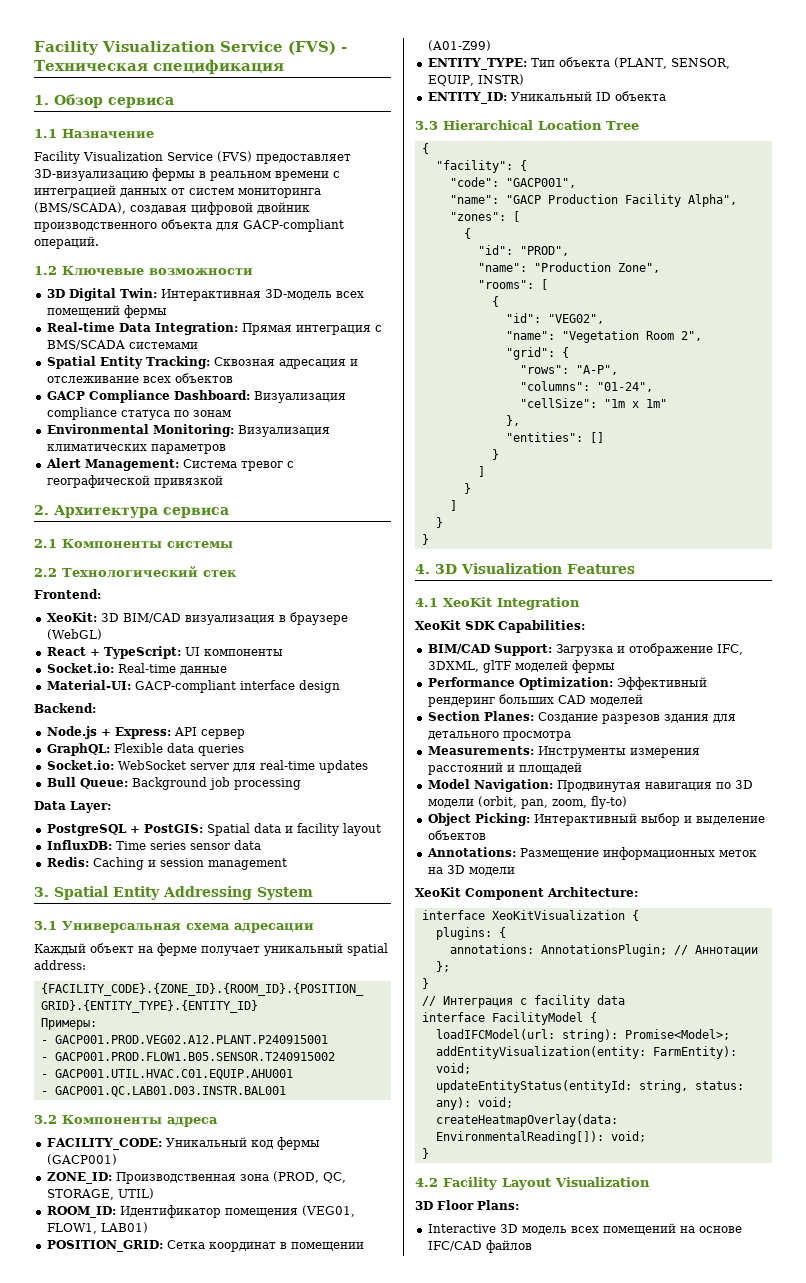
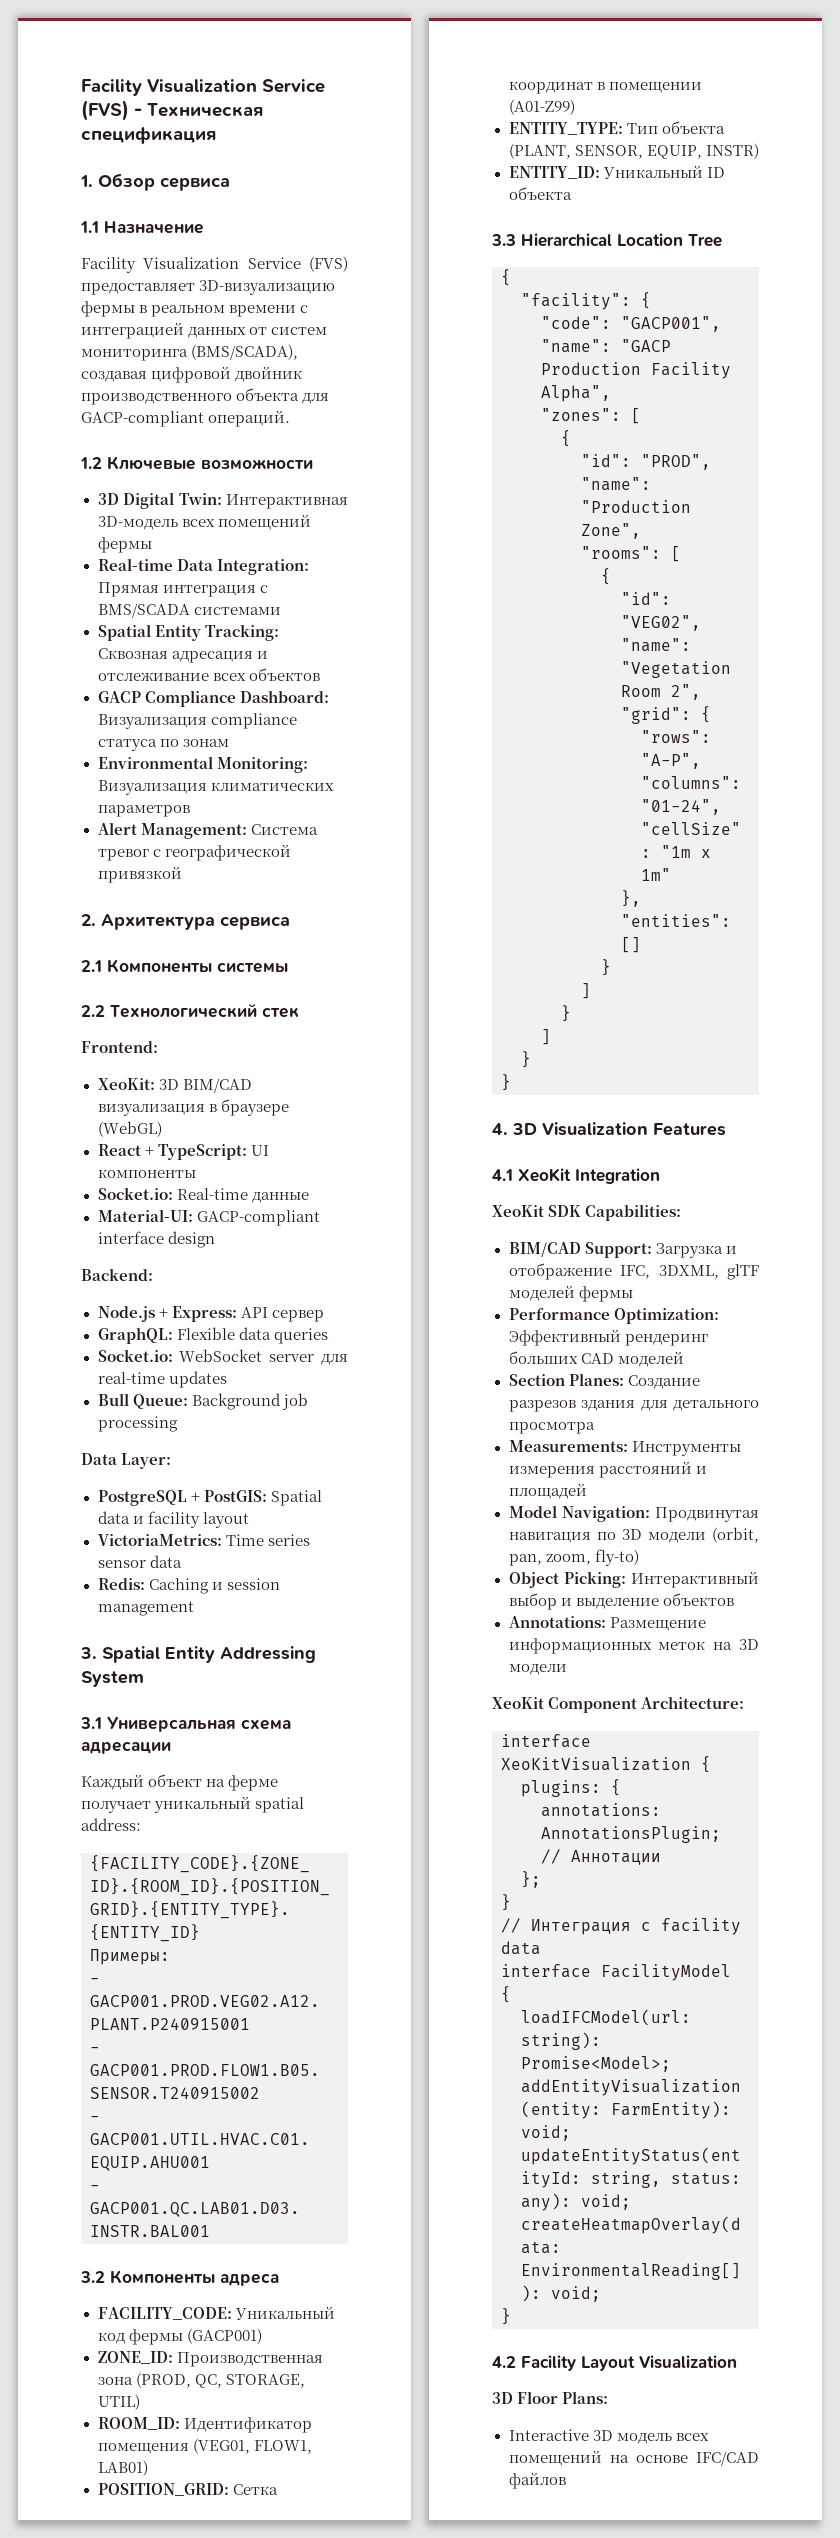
[46,840,112,850] InfluxDB: -> [97,1534,222,1546] VictoriaMetrics:

